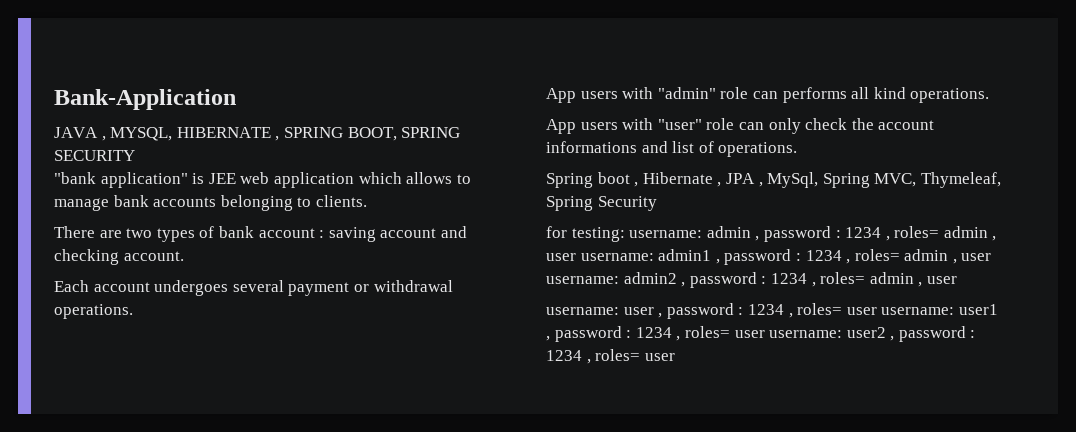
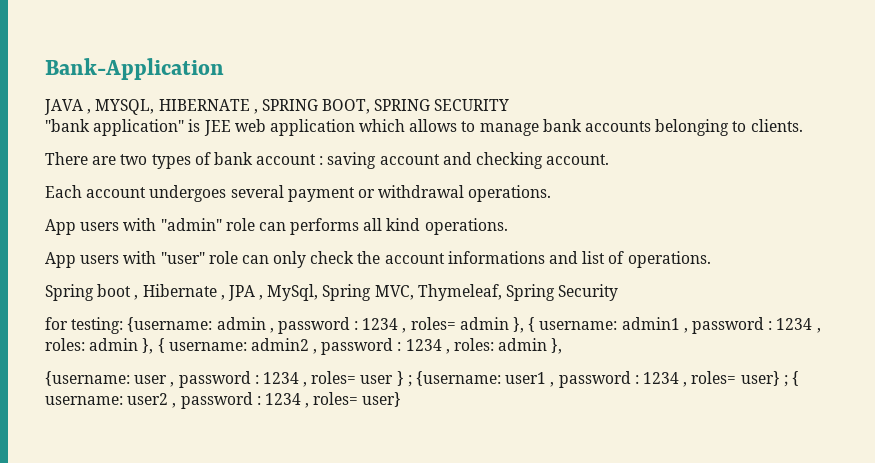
[629,230,703,238] username: -> [127,317,213,332] {username:
[992,236,997,241] [546,253,576,261] , user -> [513,317,536,333] }, {
[854,249,992,264] roles= admin , user -> [45,338,165,354] roles: admin }, {
[820,272,957,287] [546,307,619,315] roles= admin , user // username: -> [454,338,563,354] [45,371,130,386] roles: admin }, // {username:
[881,307,955,315] username: -> [396,371,502,387] } ; {username:
[734,330,765,338] user -> [740,371,799,387] user} ; {
[644,353,675,361] user -> [362,392,402,407] user}

